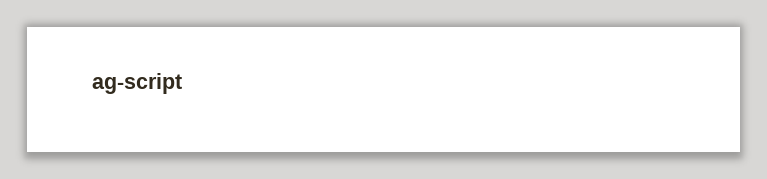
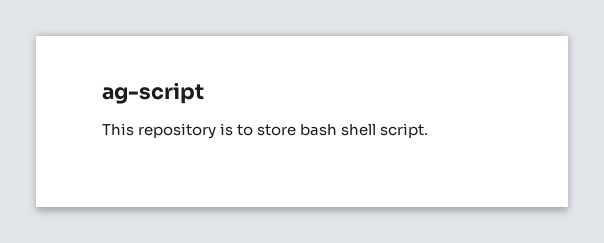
(182, 83) none -> [102,123,429,139] // This repository is to store bash shell script.

